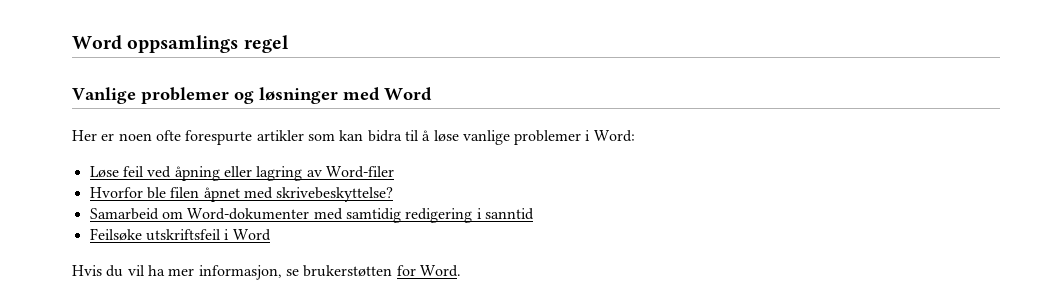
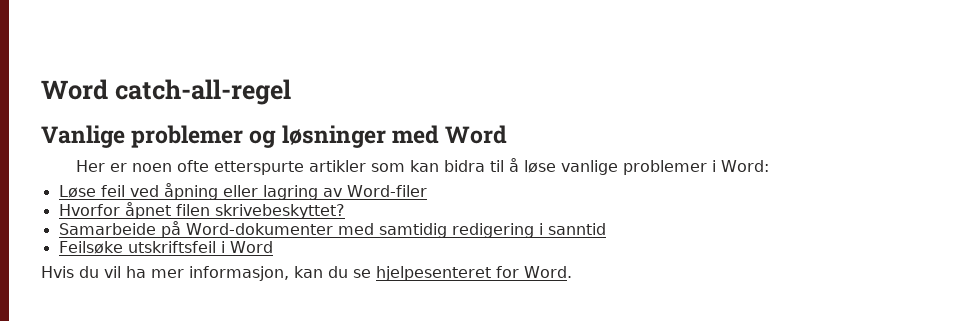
[72,35,289,53] Word oppsamlings regel -> [41,79,291,105] Word catch-all-regel
[185,130,253,145] forespurte -> [214,161,305,175] etterspurte
[146,187,394,202] [89,208,183,220] ble filen åpnet med skrivebeskyttelse? // Samarbeid om -> [124,202,345,219] [58,221,181,238] åpnet filen skrivebeskyttet? // Samarbeide på
[285,265,393,277] se brukerstøtten -> [294,266,491,281] kan du se hjelpesenteret

